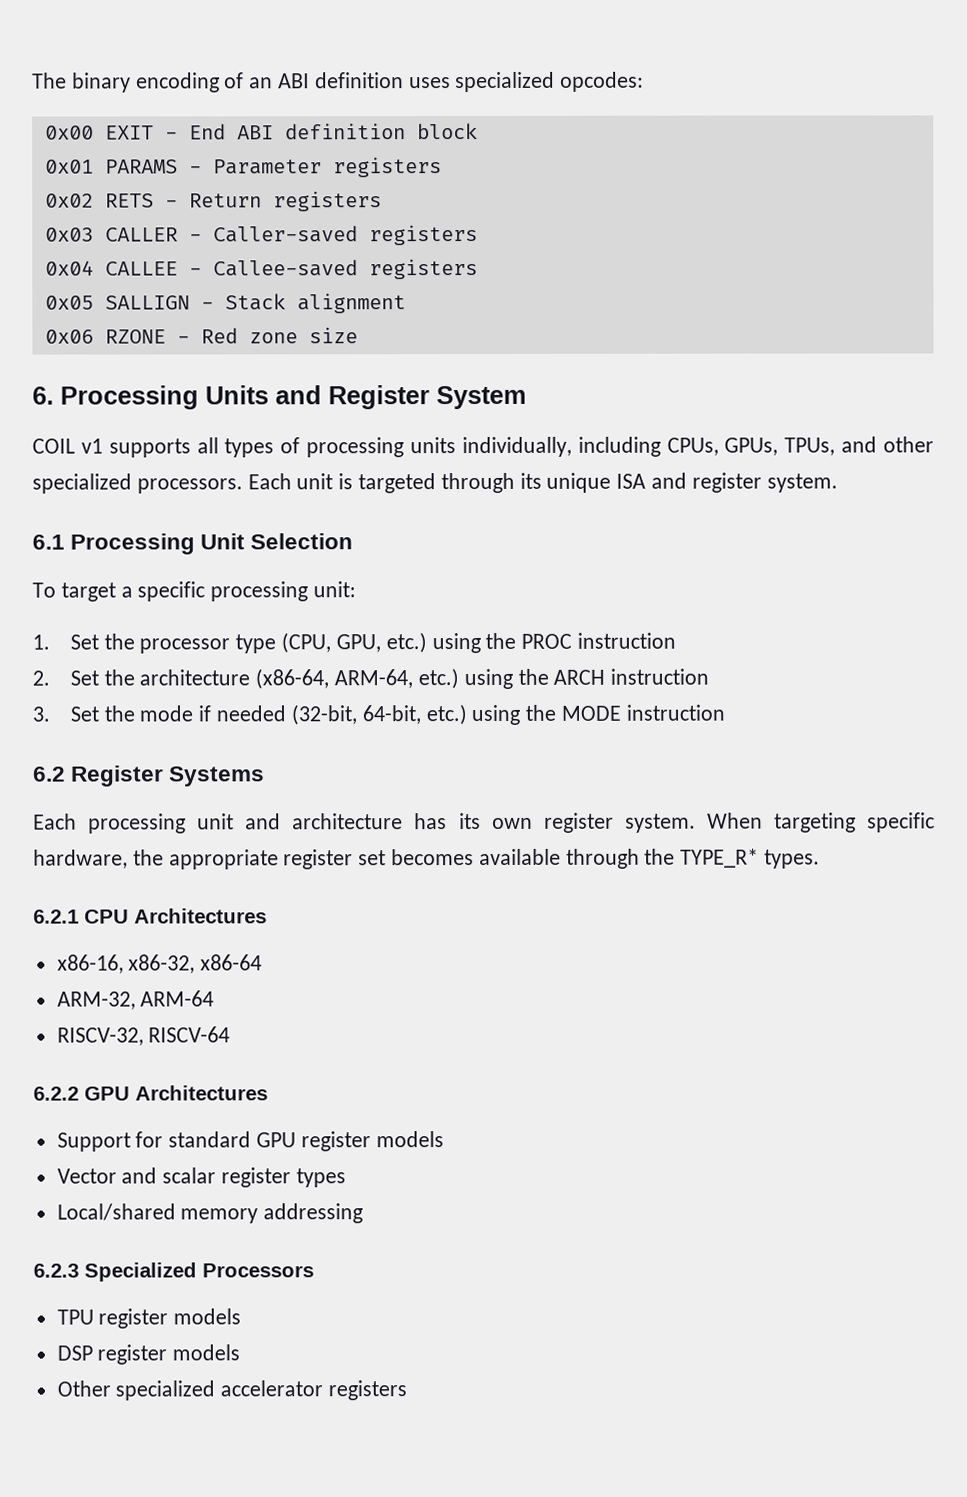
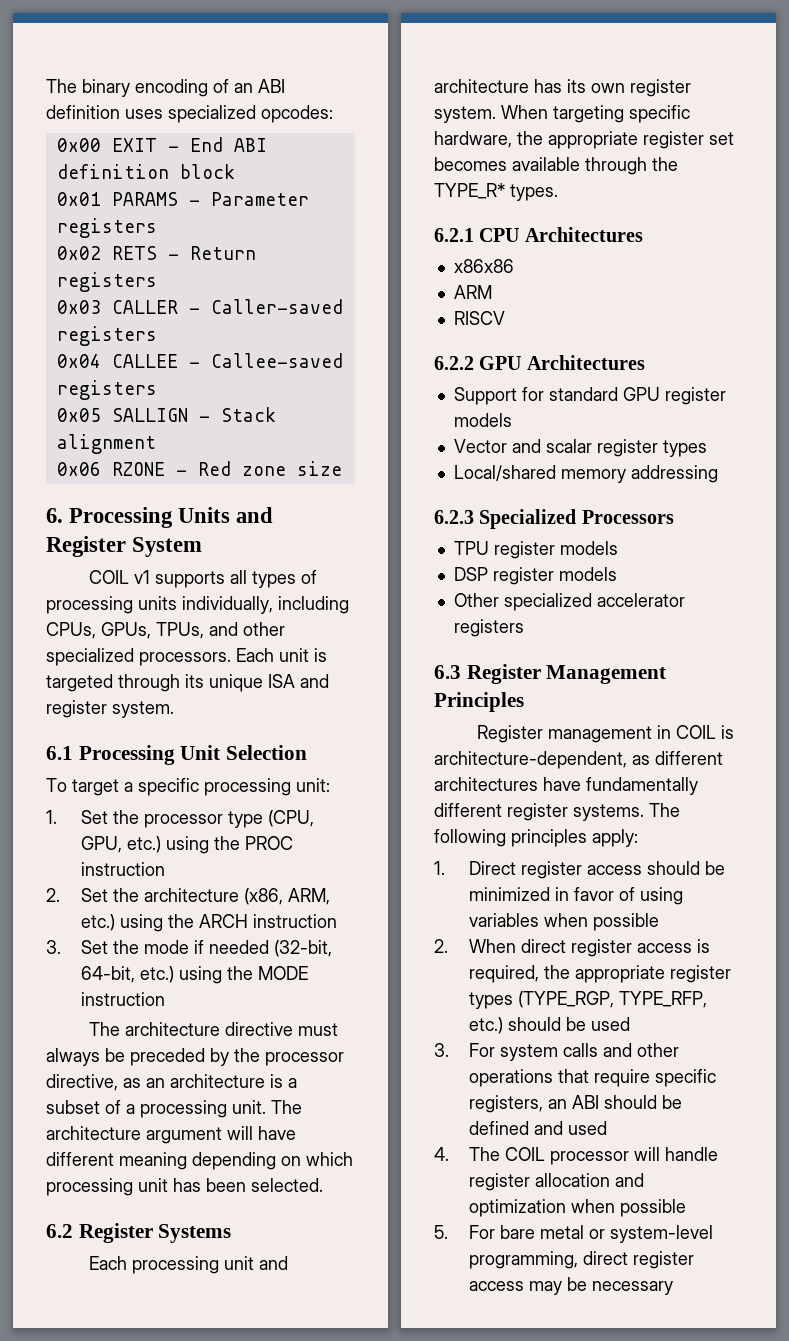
[255,668,414,690] (x86-64, ARM-64, -> [243,888,330,905] (x86, ARM,
(725, 712) none -> [88,1022,338,1036] [46,1048,344,1066] [46,1074,297,1091] [46,1100,302,1118] [46,1126,296,1144] [46,1152,353,1170] [46,1178,323,1196] // The architecture directive must always be preceded by the processor directive, as an architecture is a subset of a processing unit. The architecture argument will have different meaning depending on which processing unit has been selected.
[56,954,263,974] [56,990,215,1010] [56,1026,231,1046] x86-16, x86-32, x86-64 // ARM-32, ARM-64 // RISCV-32, RISCV-64 -> [453,259,514,273] [453,285,492,299] [453,311,505,325] x86x86 // ARM // RISCV
(408, 1390) none -> [434,664,667,684] [434,692,524,712] [476,725,734,743] [434,751,723,769] [434,777,698,795] [434,803,680,821] [434,829,638,847] [434,861,725,879] [468,887,683,905] [468,913,659,931] [434,939,710,957] [468,965,731,983] [468,991,707,1009] [468,1017,630,1034] [434,1043,679,1061] [468,1069,716,1087] [468,1095,682,1113] [468,1121,607,1135] [434,1147,718,1165] [468,1173,644,1191] [468,1199,686,1217] [434,1225,713,1243] [468,1251,694,1269] [468,1277,673,1295] // 6.3 Register Management Principles // Register management in COIL is architecture-dependent, as different architectures have fundamentally different register systems. The following principles apply: // 1. Direct register access should be minimized in favor of using variables when possible // 2. When direct register access is required, the appropriate register types (TYPE_RGP, TYPE_RFP, etc.) should be used // 3. For system calls and other operations that require specific registers, an ABI should be defined and used // 4. The COIL processor will handle register allocation and optimization when possible // 5. For bare metal or system-level programming, direct register access may be necessary

